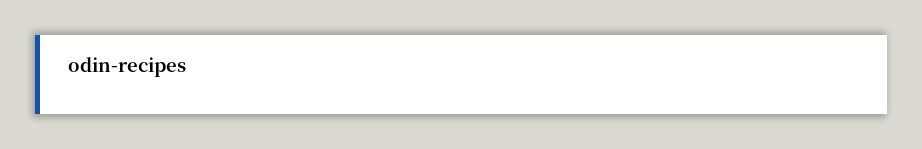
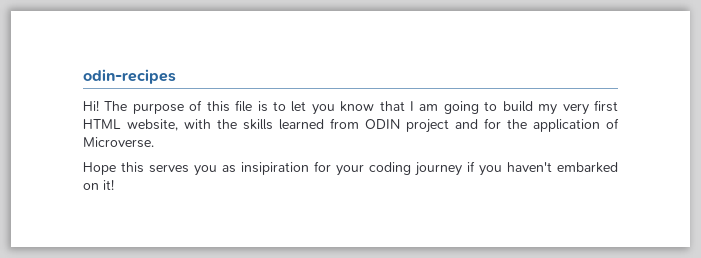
(186, 67) none -> [83,100,619,115] [83,118,619,133] [83,137,154,148] [83,161,618,176] [83,179,114,190] // Hi! The purpose of this file is to let you know that I am going to build my very first HTML website, with the skills learned from ODIN project and for the application of Microverse. // Hope this serves you as insipiration for your coding journey if you haven't embarked on it!

